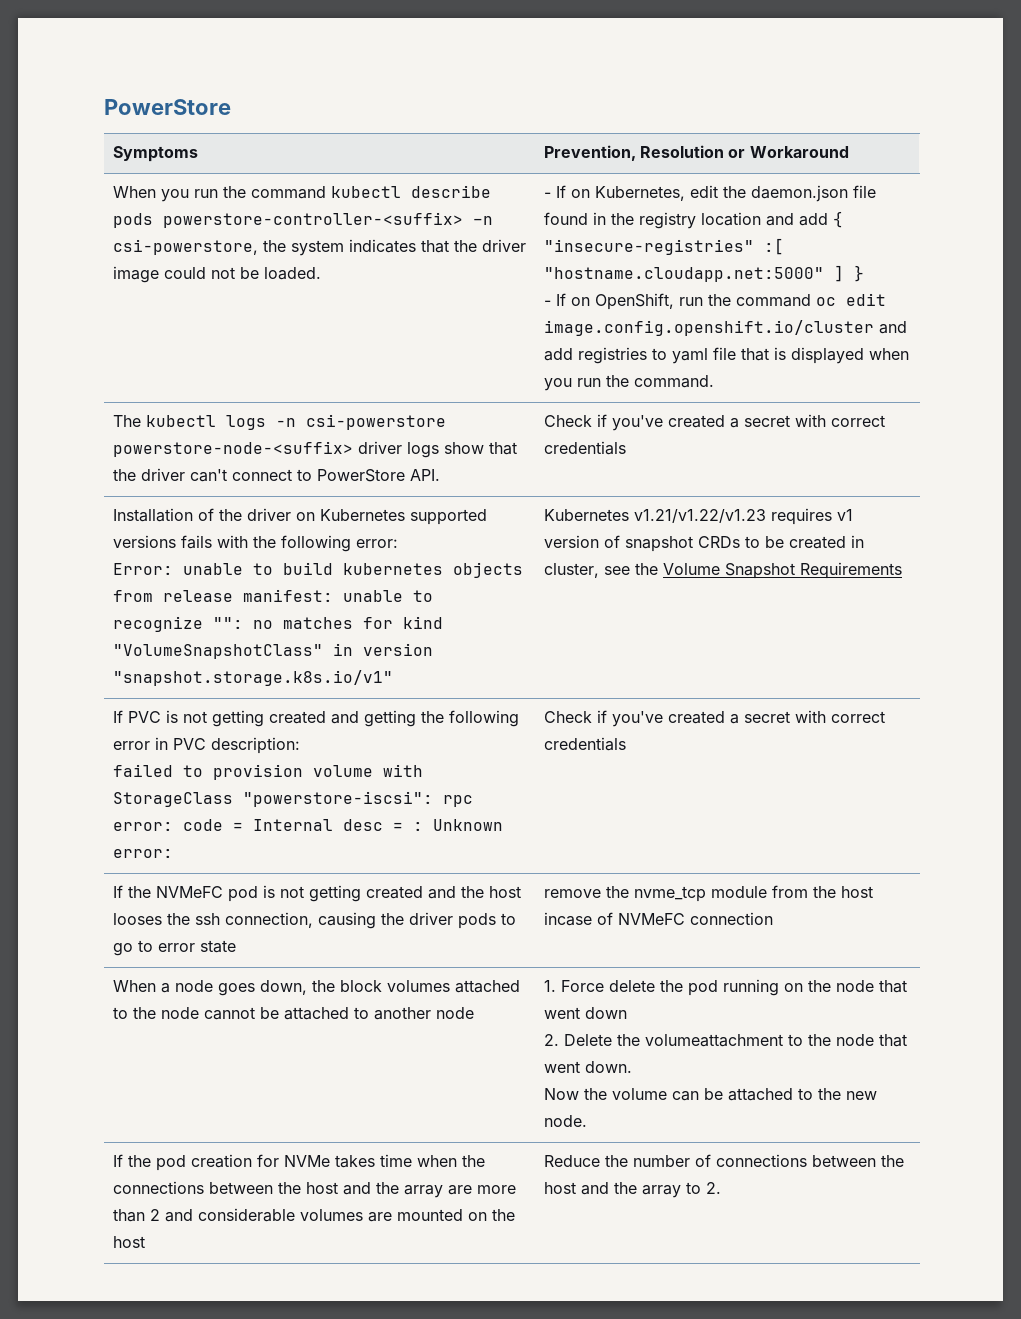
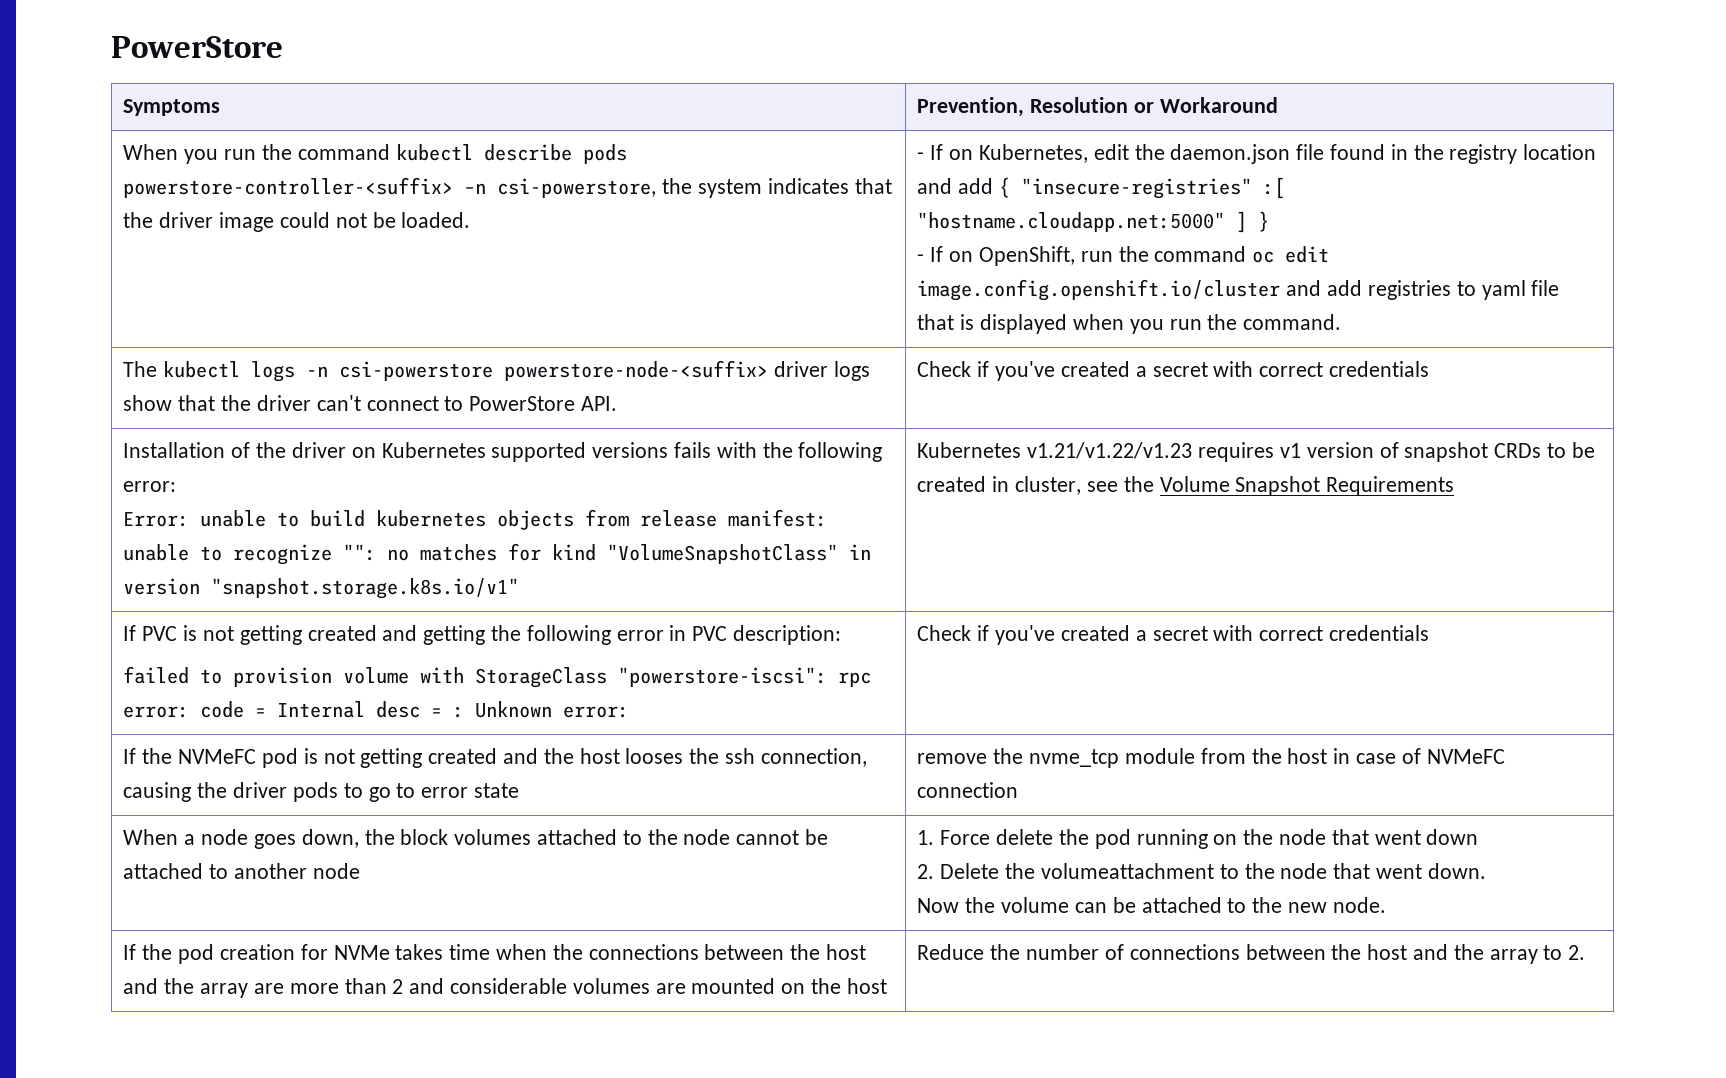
[543,912,592,926] incase -> [1333,748,1396,764] in case

